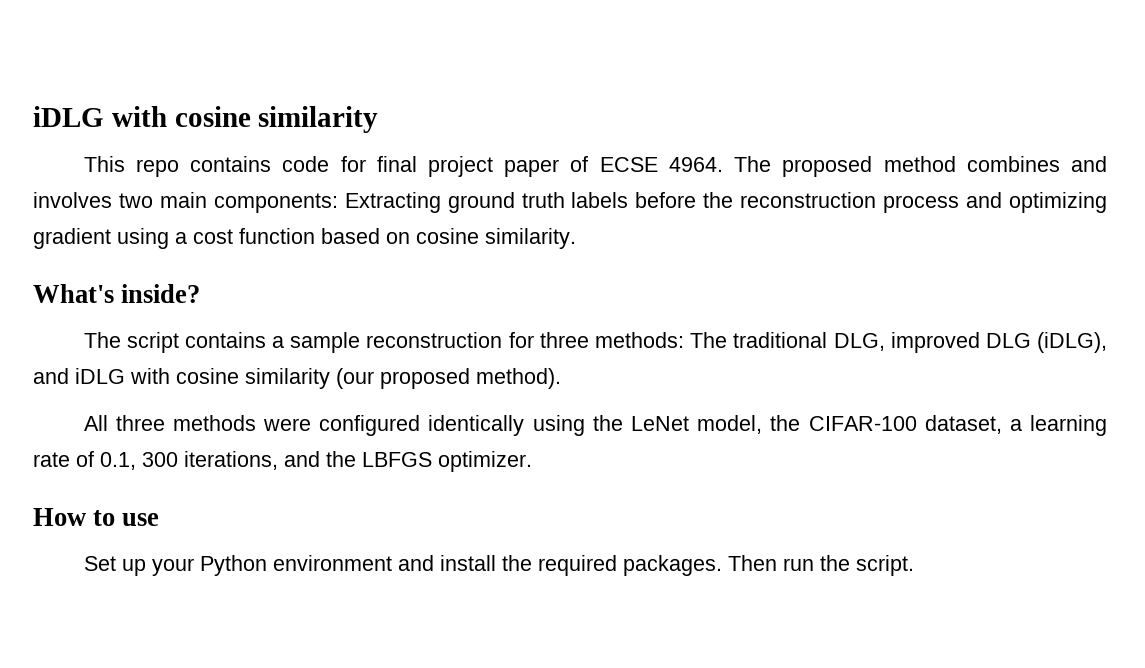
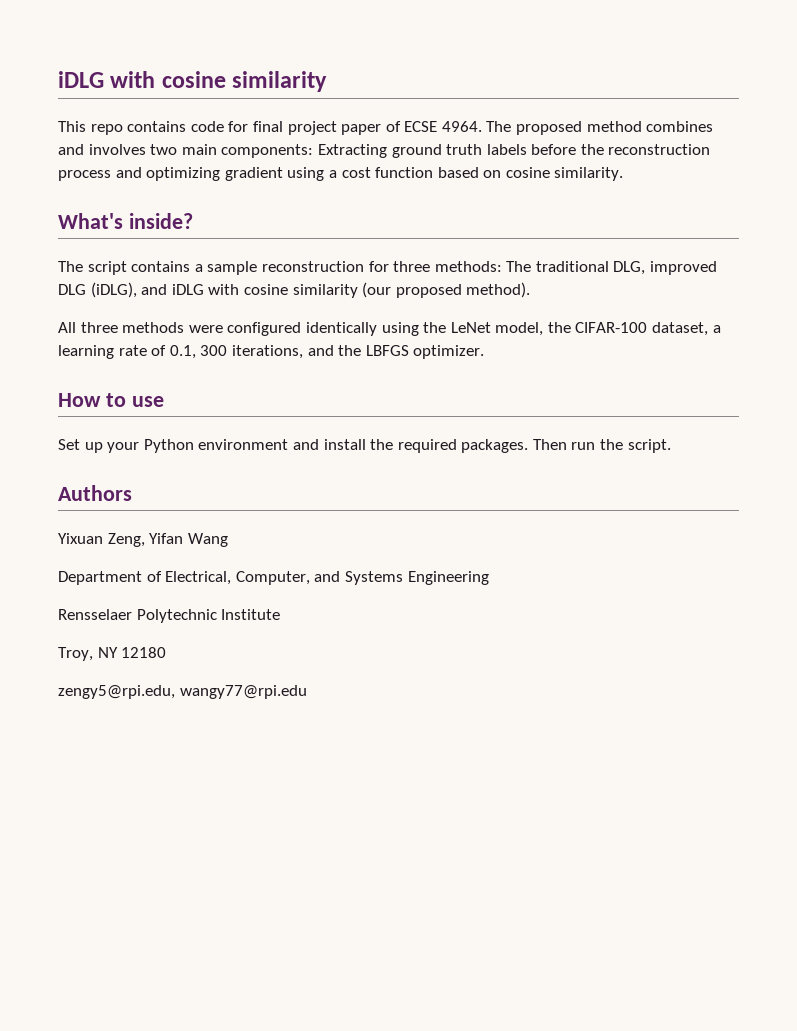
(914, 565) none -> [58,485,132,501] [58,533,228,547] [58,571,489,585] [58,609,281,623] [58,647,167,661] [58,685,307,699] // Authors // Yixuan Zeng, Yifan Wang // Department of Electrical, Computer, and Systems Engineering // Rensselaer Polytechnic Institute // Troy, NY 12180 // zengy5@rpi.edu, wangy77@rpi.edu

